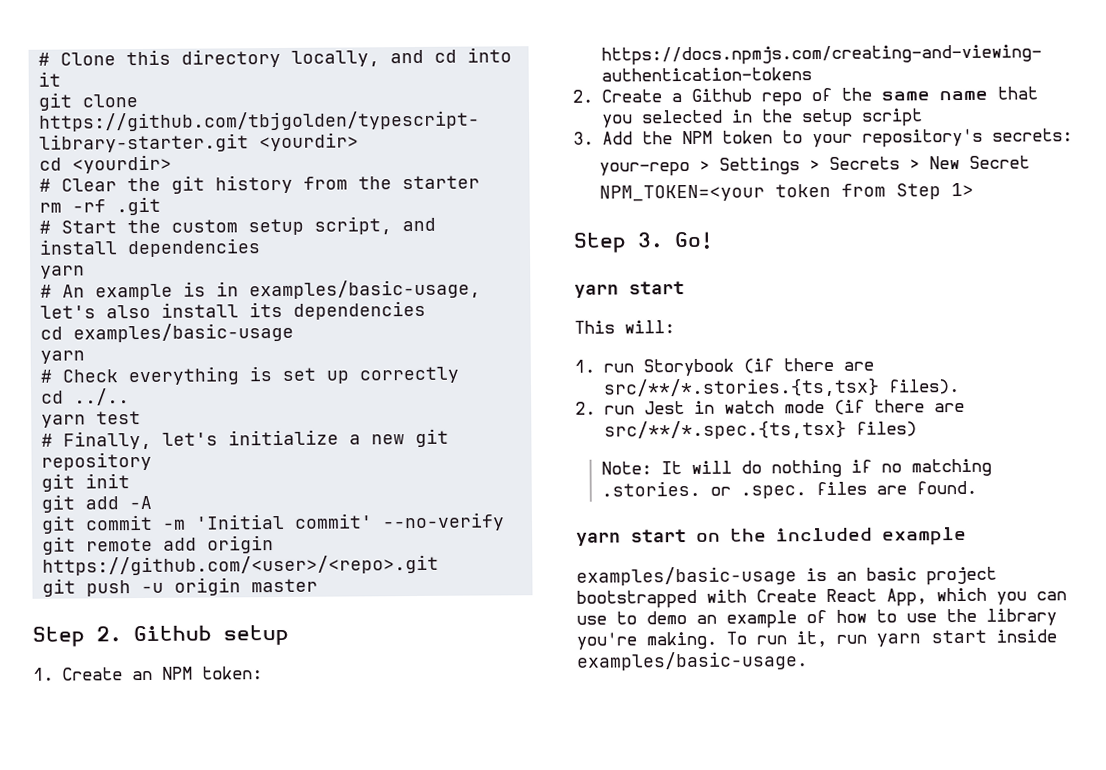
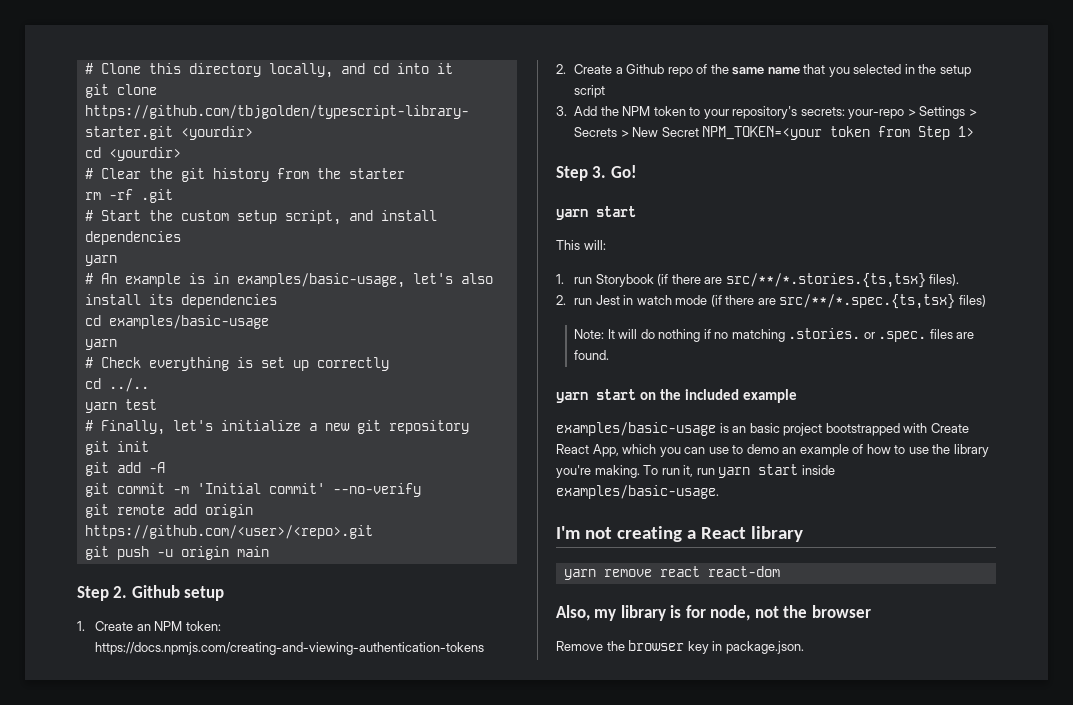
[251,578,319,593] master -> [236,546,269,557] main
(1073, 135) // -> (845, 111) none
(1030, 162) // -> (699, 132) none
(808, 661) none -> [556,526,803,542] [563,566,780,580] [556,605,871,621] [556,640,804,654] // I'm not creating a React library // yarn remove react react-dom // Also, my library is for node, not the browser // Remove the browser key in package.json.

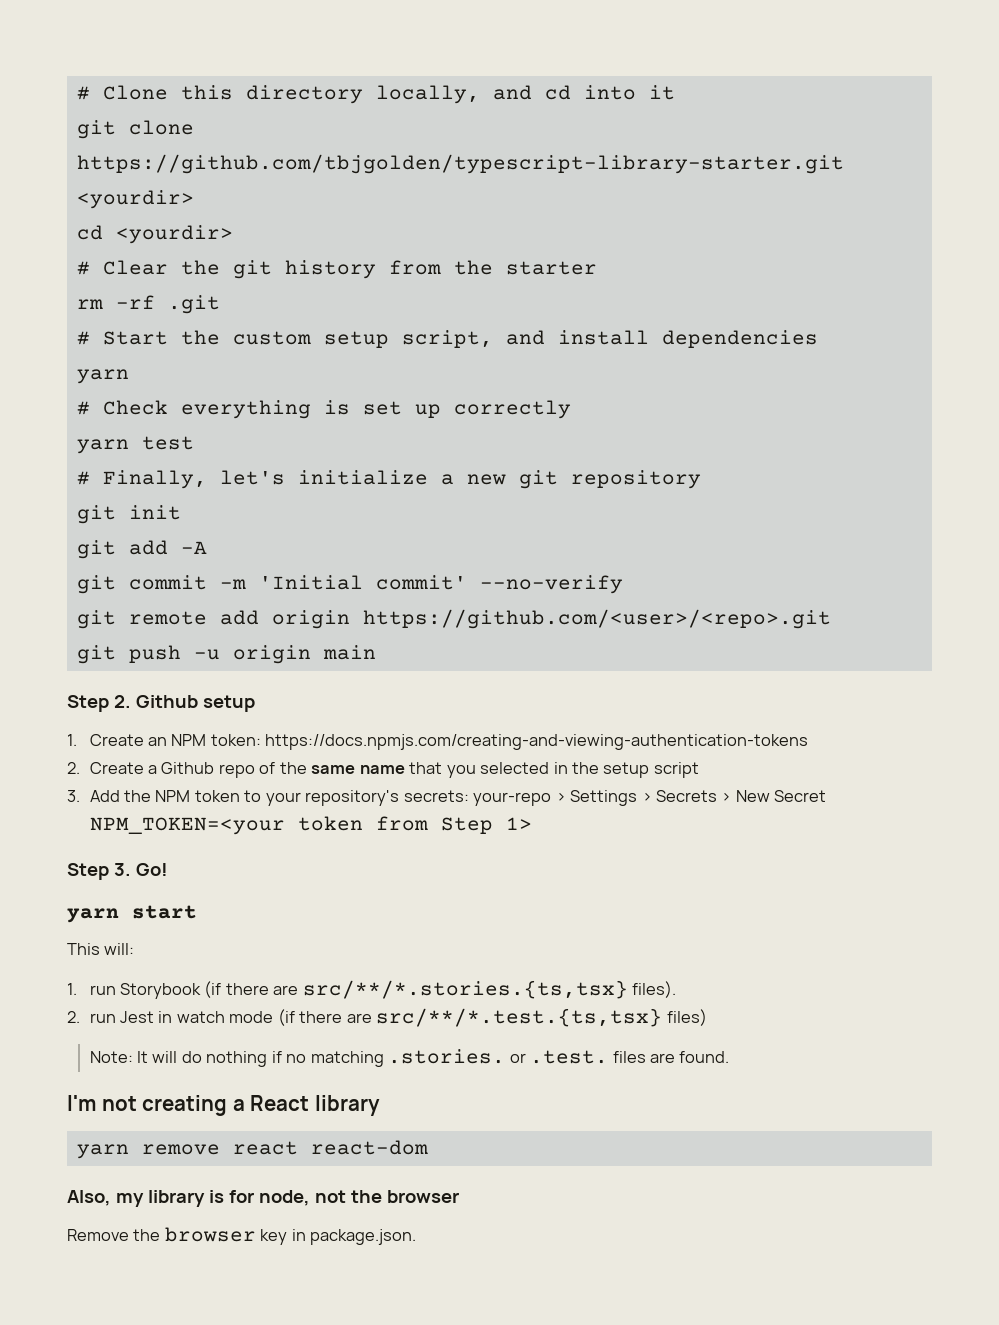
[84,273,493,288] [84,294,277,308] [84,315,269,329] [84,339,117,350] // # An example is in examples/basic-usage, let's also install its dependencies // cd examples/basic-usage // yarn -> (129, 376) none
[84,378,149,392] // cd ../.. -> (571, 409) none
[779,294,956,309] src/**/*.spec.{ts,tsx} -> [376,1008,663,1027] src/**/*.test.{ts,tsx}
[878,331,927,342] .spec. -> [530,1050,609,1064] .test.
[556,389,797,403] [556,422,969,436] [556,444,989,457] [556,464,835,478] [556,485,719,499] // yarn start on the included example // examples/basic-usage is an basic project bootstrapped with Create React App, which you can use to demo an example of how to use the library you're making. To run it, run yarn start inside examples/basic-usage. -> (730, 1057) none

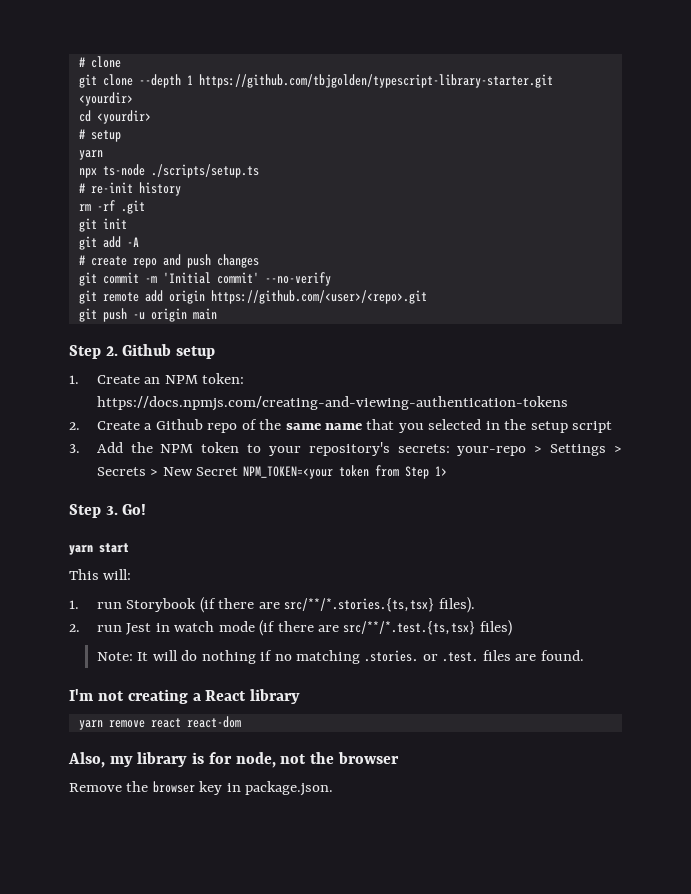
[76,85,675,104] # Clone this directory locally, and cd into it -> [78,56,121,68] # clone
(194, 127) none -> [138,74,193,88] --depth 1
[102,260,597,279] [76,295,220,314] [76,330,818,348] [76,369,129,384] [76,400,571,419] [76,436,194,454] [76,470,701,489] Clear the git history from the starter // rm -rf .git // # Start the custom setup script, and install dependencies // yarn // # Check everything is set up correctly // yarn test // # Finally, let's initialize a new git repository -> [90,130,121,142] [78,150,103,160] [78,164,259,178] [78,182,181,196] [78,200,145,214] setup // yarn // npx ts-node ./scripts/setup.ts // # re-init history // rm -rf .git
(207, 547) none -> [78,254,259,268] // # create repo and push changes

